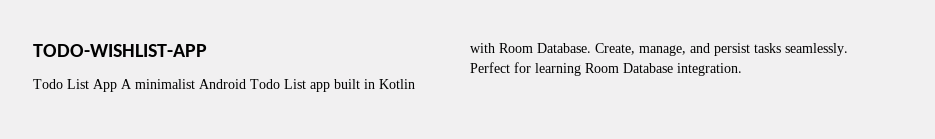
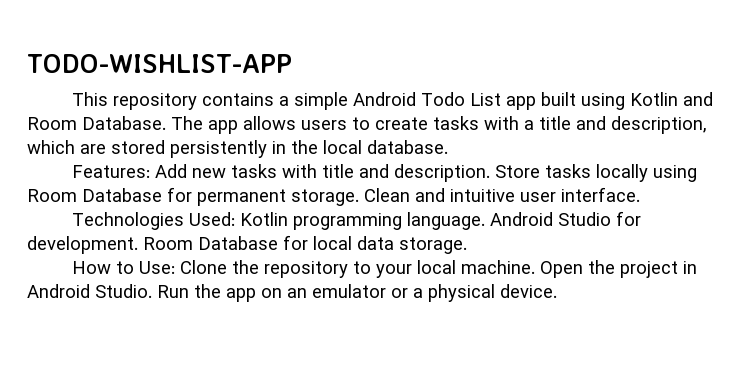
[33,79,195,92] Todo List App A minimalist -> [72,92,349,110] This repository contains a simple
[364,79,415,89] [470,43,848,56] [470,62,742,76] in Kotlin with Room Database. Create, manage, and persist tasks seamlessly. Perfect for learning Room Database integration. -> [581,92,714,110] [27,116,707,134] [27,140,448,158] [72,164,698,182] [27,187,640,206] [72,211,642,230] [27,235,467,254] [72,260,698,278] [27,284,557,302] using Kotlin and Room Database. The app allows users to create tasks with a title and description, which are stored persistently in the local database. // Features: Add new tasks with title and description. Store tasks locally using Room Database for permanent storage. Clean and intuitive user interface. // Technologies Used: Kotlin programming language. Android Studio for development. Room Database for local data storage. // How to Use: Clone the repository to your local machine. Open the project in Android Studio. Run the app on an emulator or a physical device.

